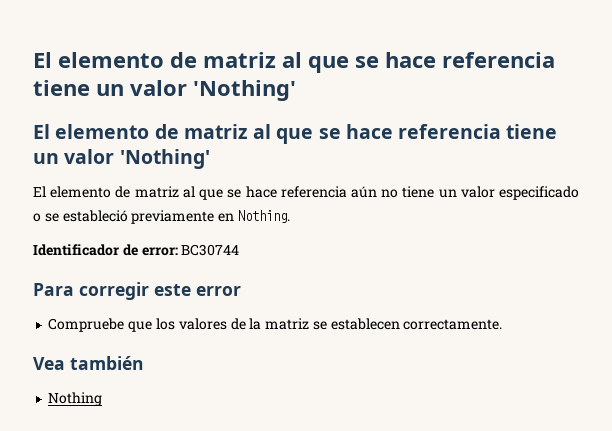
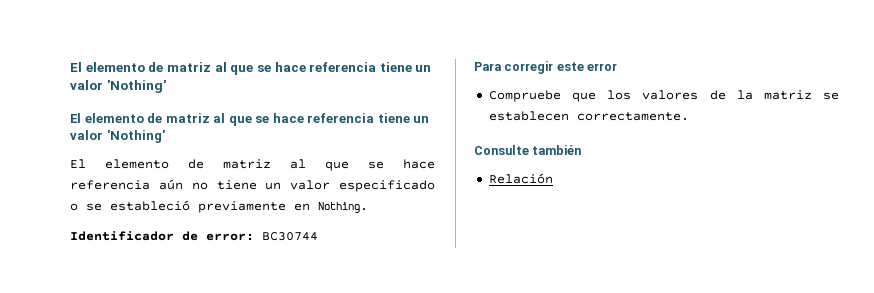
[33,357,65,370] Vea -> [474,145,529,155] Consulte
[48,392,103,406] Nothing -> [488,173,553,184] Relación

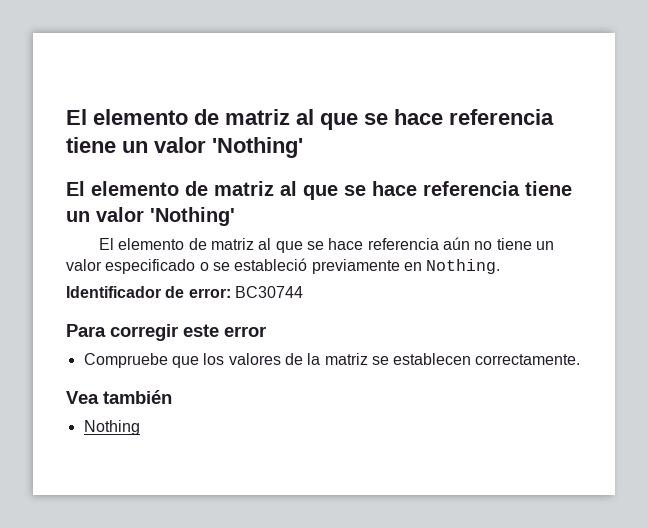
[474,145,529,155] Consulte -> [66,391,99,404] Vea
[488,173,553,184] Relación -> [83,420,140,435] Nothing

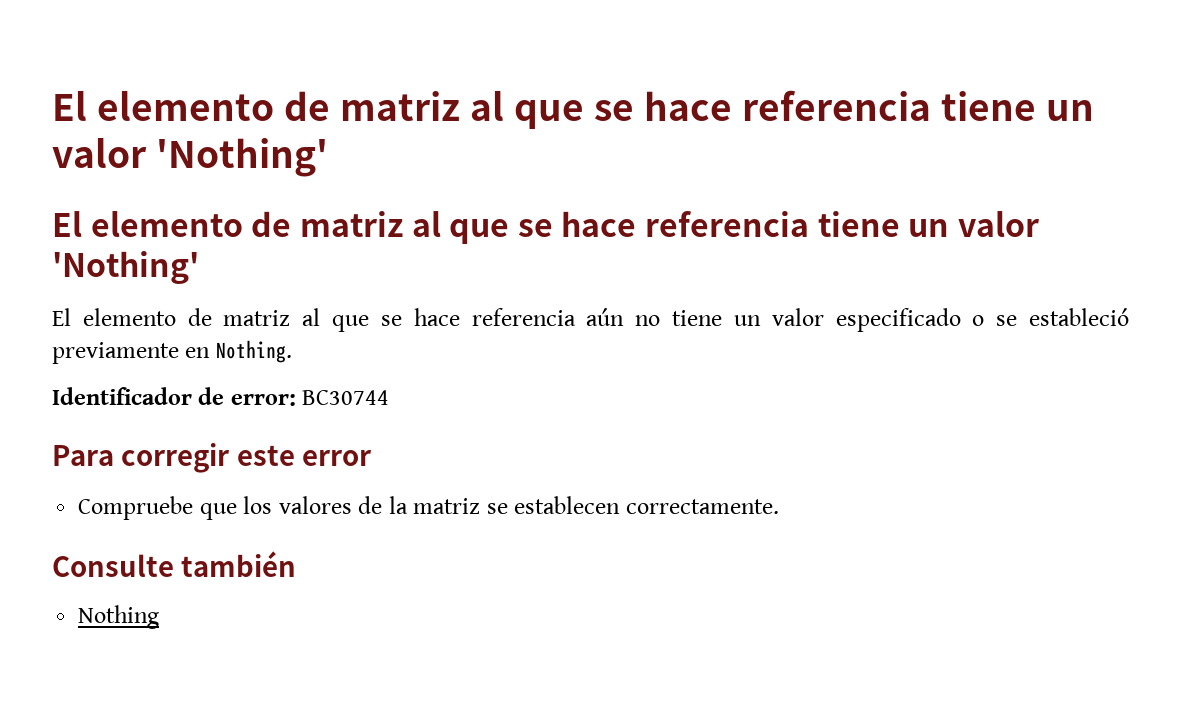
[66,391,99,404] Vea -> [52,554,174,577] Consulte

